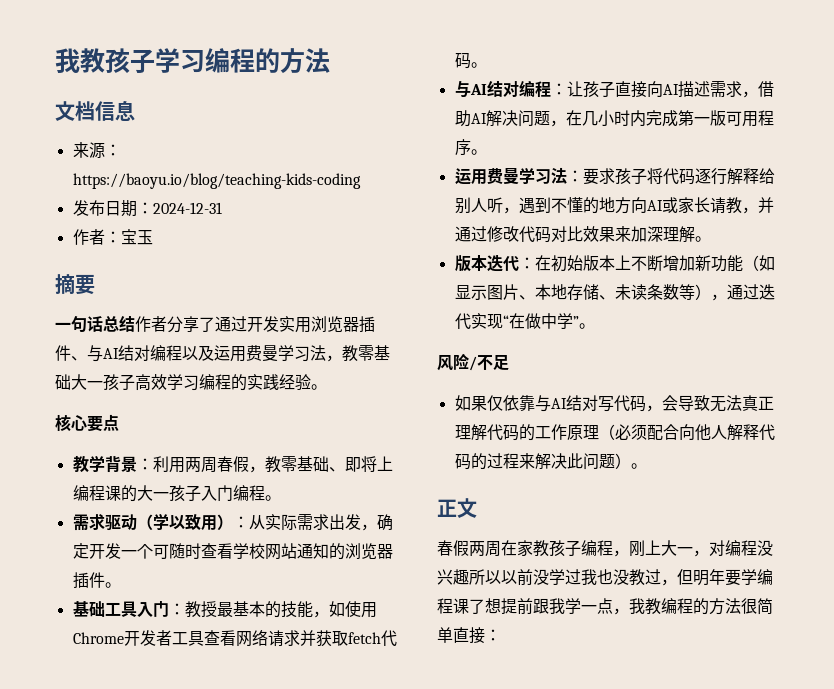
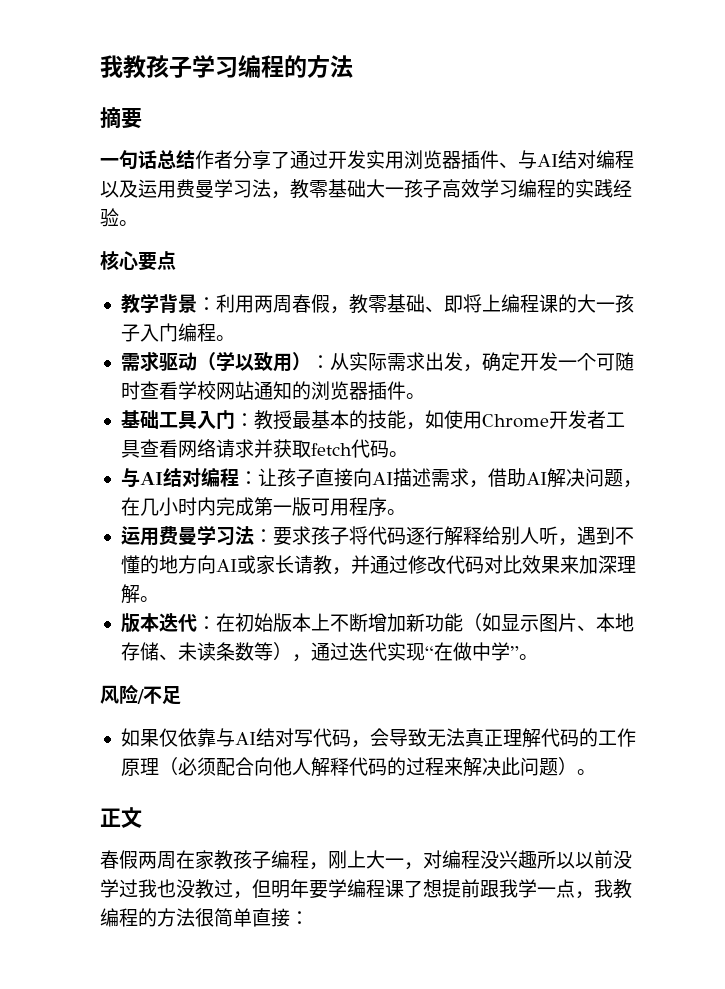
[55,100,135,121] [72,142,121,159] [72,173,361,189] [72,200,222,217] [72,229,153,245] // 文档信息 // 来源：https://baoyu.io/blog/teaching-kids-coding // 发布日期：2024-12-31 // 作者：宝玉 -> (353, 66) none

